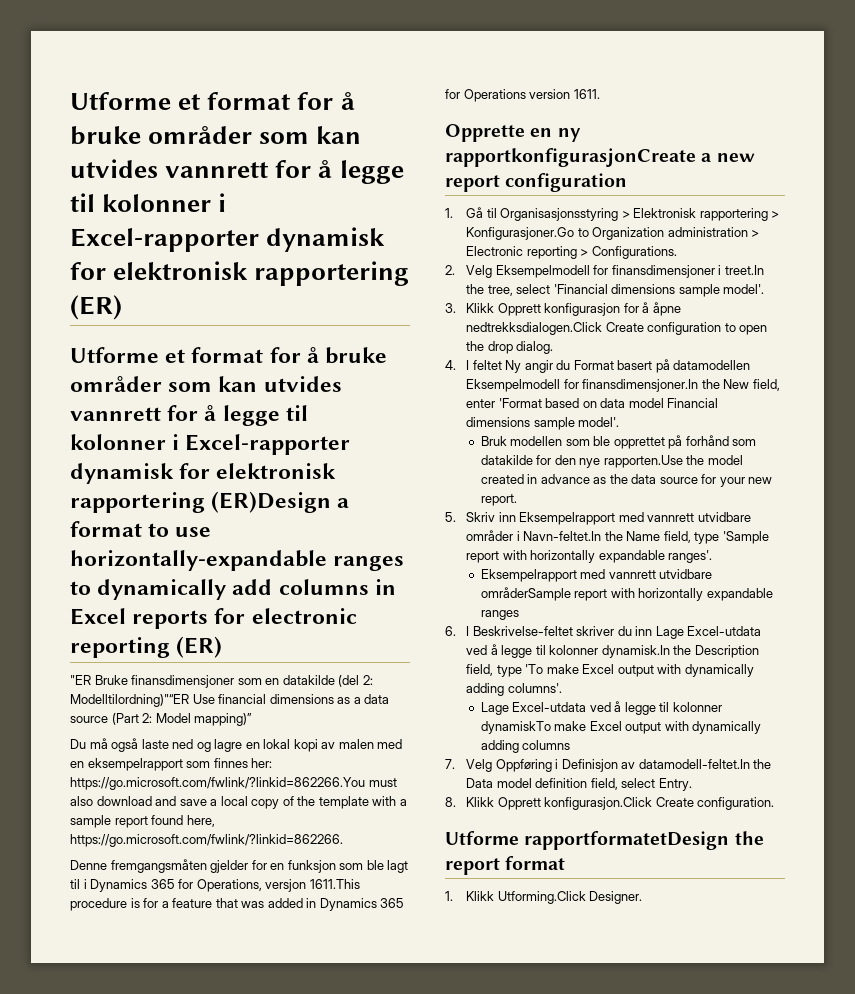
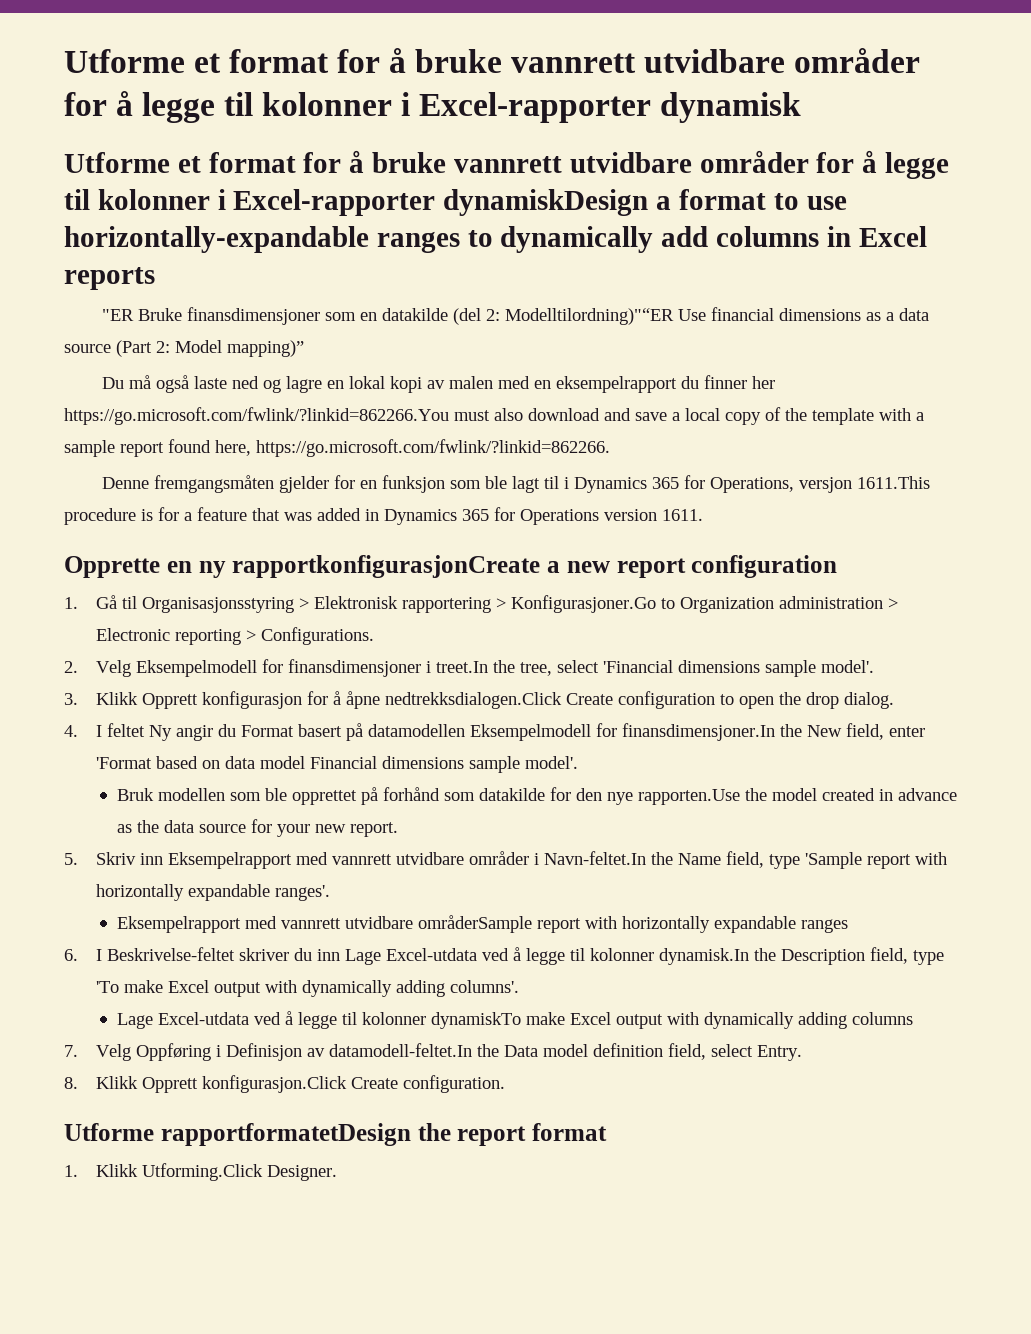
[70,92,355,110] [70,126,362,145] [70,159,404,184] [70,193,227,212] [70,227,386,252] [70,261,410,286] [70,295,122,320] [70,347,388,364] [70,376,342,392] [70,405,308,426] [70,434,351,455] [70,463,337,484] [70,491,332,513] Utforme et format for å bruke områder som kan utvides vannrett for å legge til kolonner i Excel-rapporter dynamisk for elektronisk rapportering (ER) // Utforme et format for å bruke områder som kan utvides vannrett for å legge til kolonner i Excel-rapporter dynamisk for elektronisk rapportering (ER)Design -> [64,48,921,73] [64,91,802,123] [64,150,950,179] [64,189,649,216] Utforme et format for å bruke vannrett utvidbare områder for å legge til kolonner i Excel-rapporter dynamisk // Utforme et format for å bruke vannrett utvidbare områder for å legge til kolonner i Excel-rapporter dynamiskDesign
[214,608,357,624] [70,636,223,658] for electronic reporting (ER) -> (155, 278) none
[186,758,273,768] som finnes her: -> [680,375,775,389] du finner her

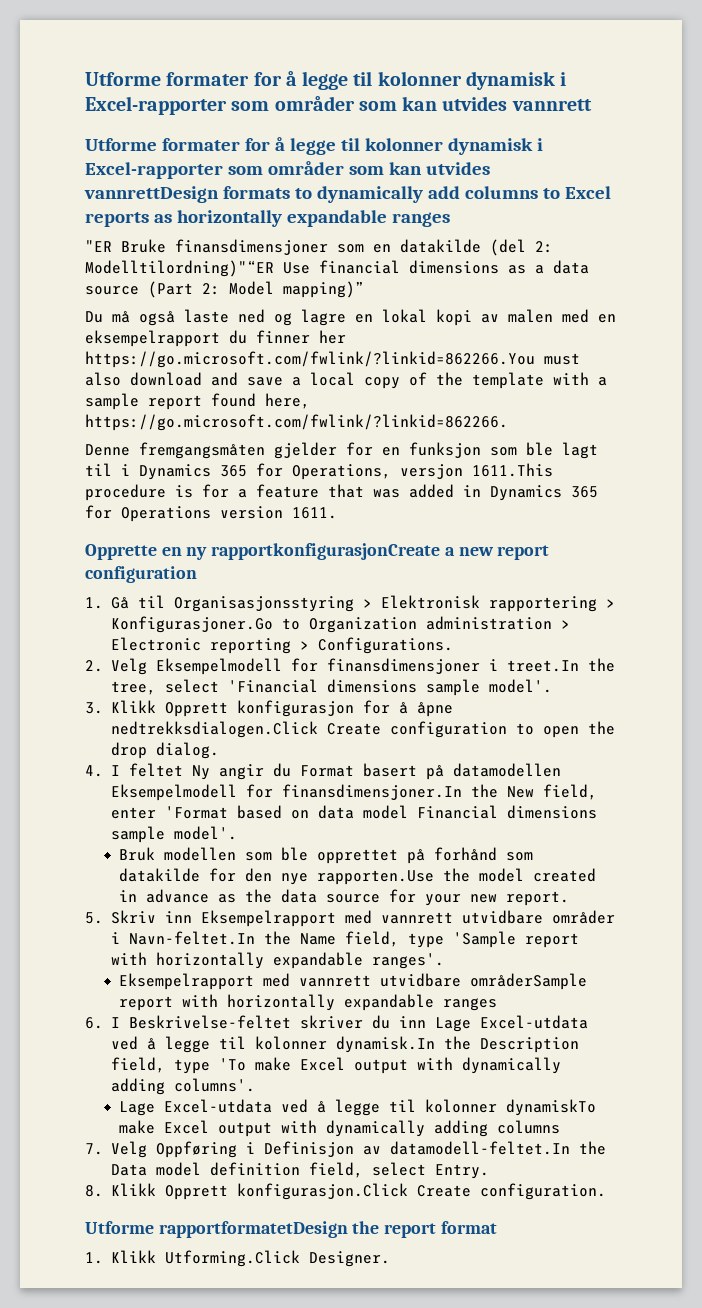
[64,48,921,73] [64,91,802,123] [64,150,950,179] [64,189,847,216] [64,226,460,253] Utforme et format for å bruke vannrett utvidbare områder for å legge til kolonner i Excel-rapporter dynamisk // Utforme et format for å bruke vannrett utvidbare områder for å legge til kolonner i Excel-rapporter dynamiskDesign a format to use horizontally-expandable ranges -> [85,71,567,90] [85,96,592,115] [85,137,543,155] [85,161,490,179] [84,186,290,203] Utforme formater for å legge til kolonner dynamisk i Excel-rapporter som områder som kan utvides vannrett // Utforme formater for å legge til kolonner dynamisk i Excel-rapporter som områder som kan utvides vannrettDesign formats
[826,226,851,247] in -> [542,188,560,199] to
(155, 278) none -> [153,210,450,227] as horizontally expandable ranges

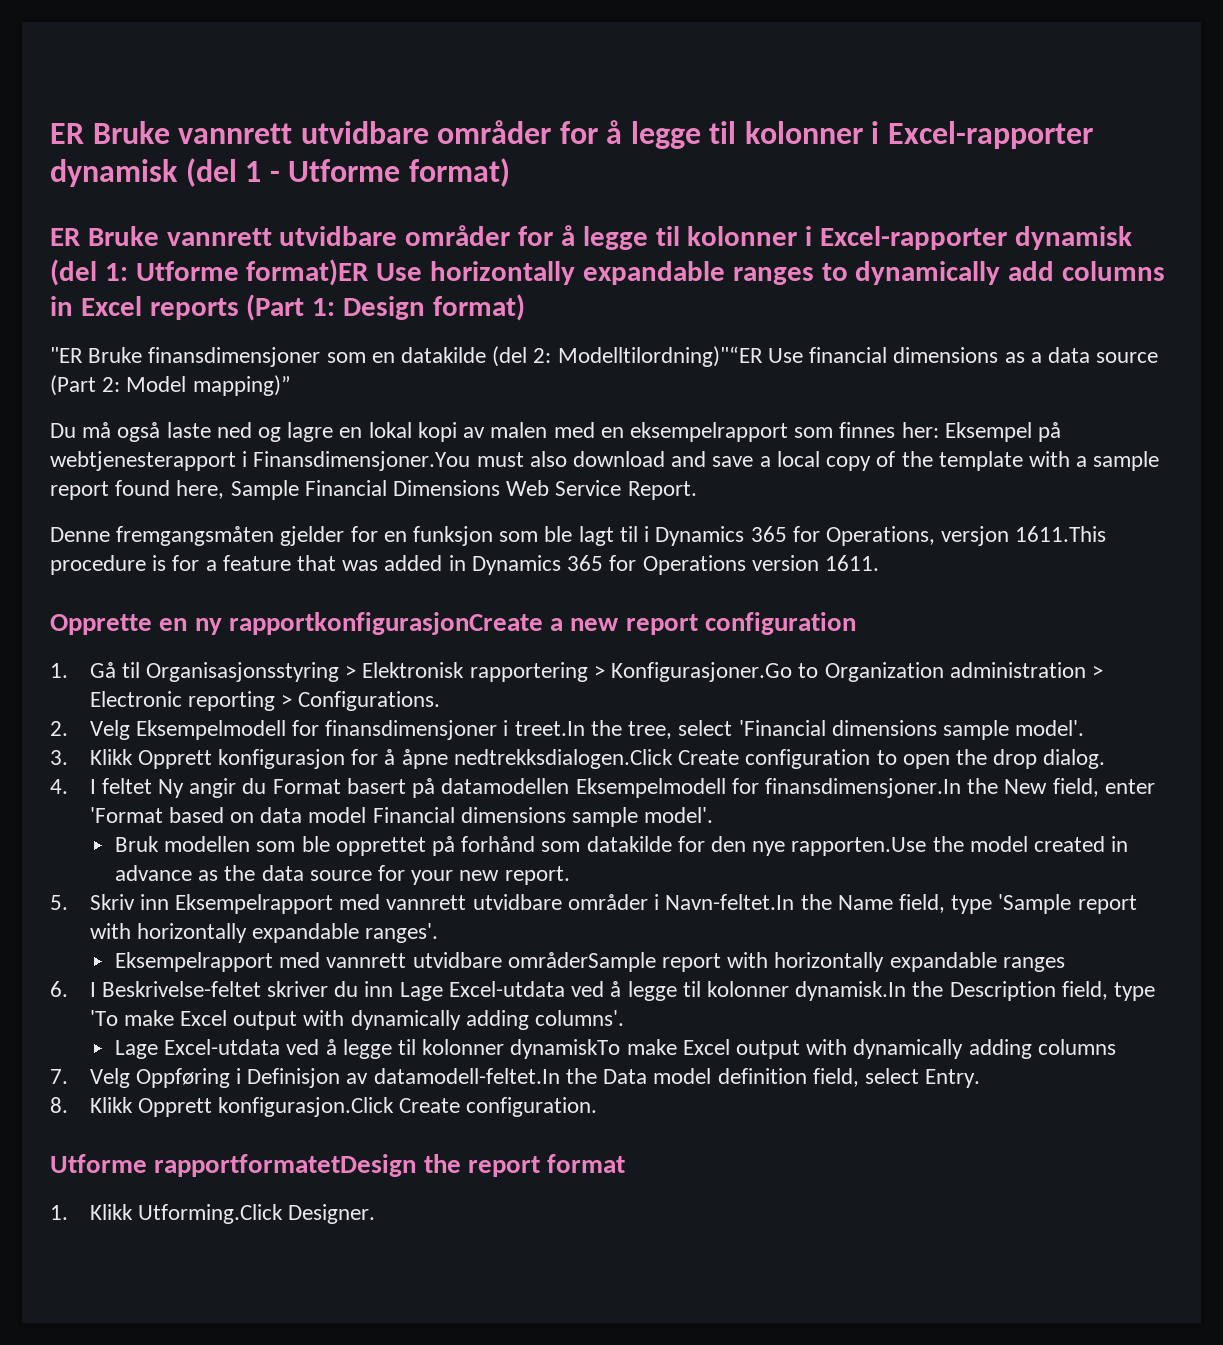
[85,71,567,90] [85,96,592,115] [85,137,543,155] [85,161,490,179] [84,186,290,203] Utforme formater for å legge til kolonner dynamisk i Excel-rapporter som områder som kan utvides vannrett // Utforme formater for å legge til kolonner dynamisk i Excel-rapporter som områder som kan utvides vannrettDesign formats -> [50,120,1093,149] [50,158,510,187] [50,225,1132,250] [50,259,814,286] ER Bruke vannrett utvidbare områder for å legge til kolonner i Excel-rapporter dynamisk (del 1 - Utforme format) // ER Bruke vannrett utvidbare områder for å legge til kolonner i Excel-rapporter dynamisk (del 1: Utforme format)ER Use horizontally expandable ranges
[542,188,560,199] to -> [50,296,73,316] in
[153,210,450,227] as horizontally expandable ranges -> [246,294,525,321] (Part 1: Design format)
[229,330,346,344] [85,351,535,368] du finner her https://go.microsoft.com/fwlink/?linkid=862266.You -> [794,422,1061,442] [50,451,471,471] som finnes her: Eksempel på webtjenesterapport i Finansdimensjoner.You
[85,414,508,431] https://go.microsoft.com/fwlink/?linkid=862266. -> [230,480,697,500] Sample Financial Dimensions Web Service Report.

